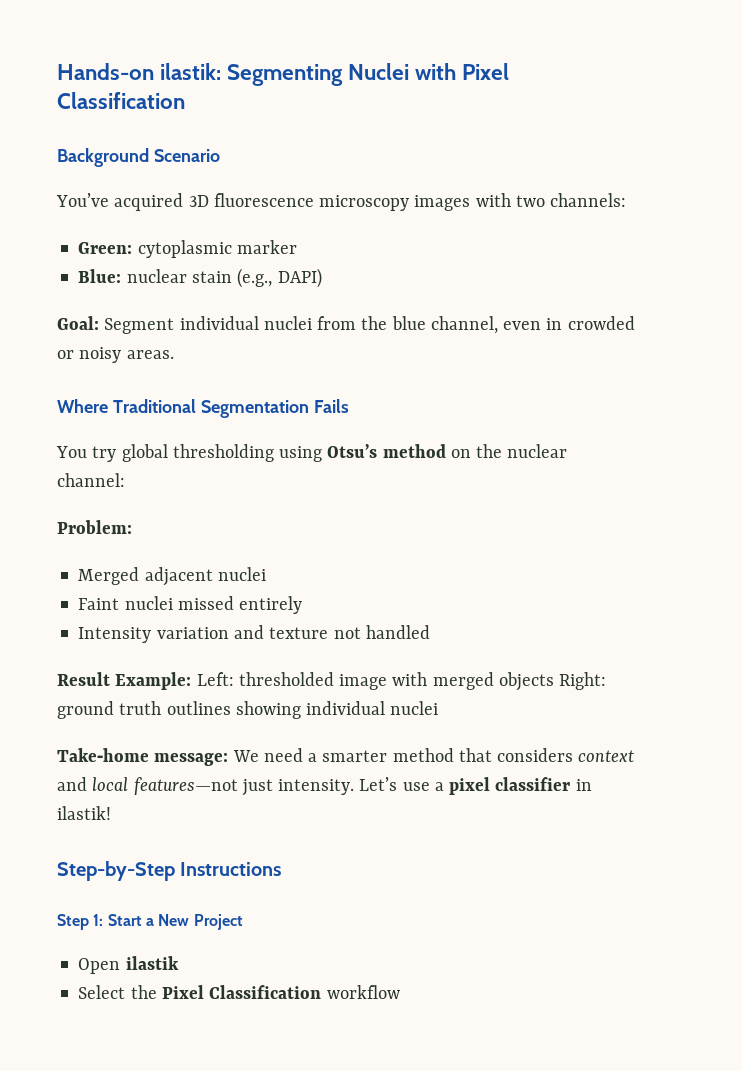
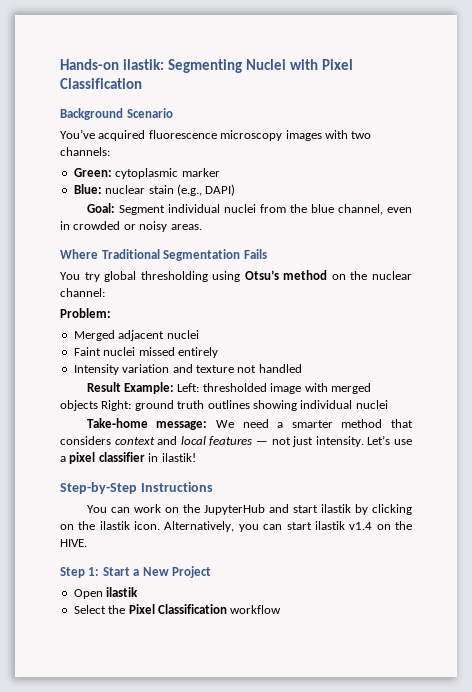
[188,195,209,207] 3D -> (146, 135) none
[133,777,238,795] features—not -> [209,436,291,446] features — not
(282, 869) none -> [86,504,413,515] [60,521,413,532] [60,539,87,547] // You can work on the JupyterHub and start ilastik by clicking on the ilastik icon. Alternatively, you can start ilastik v1.4 on the HIVE.

